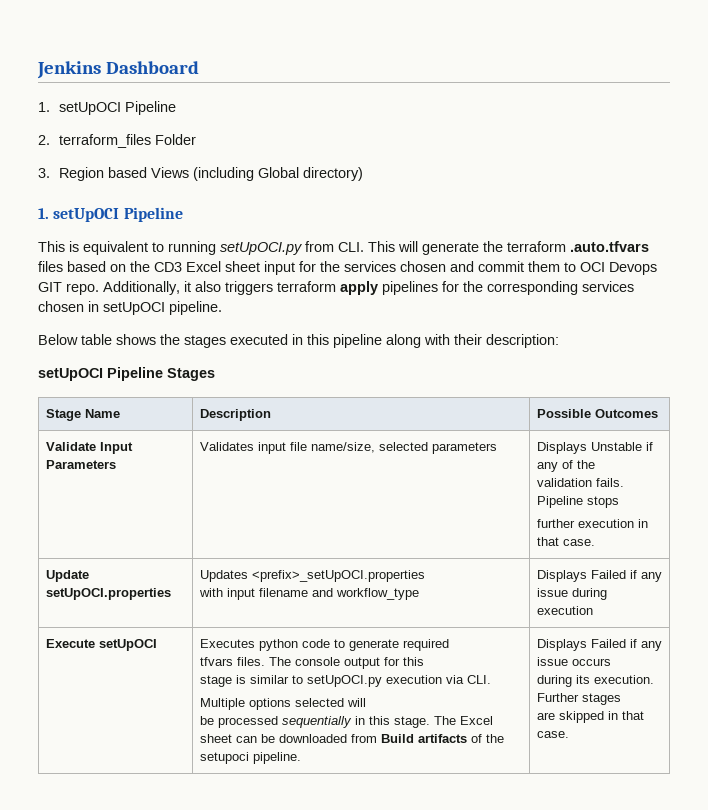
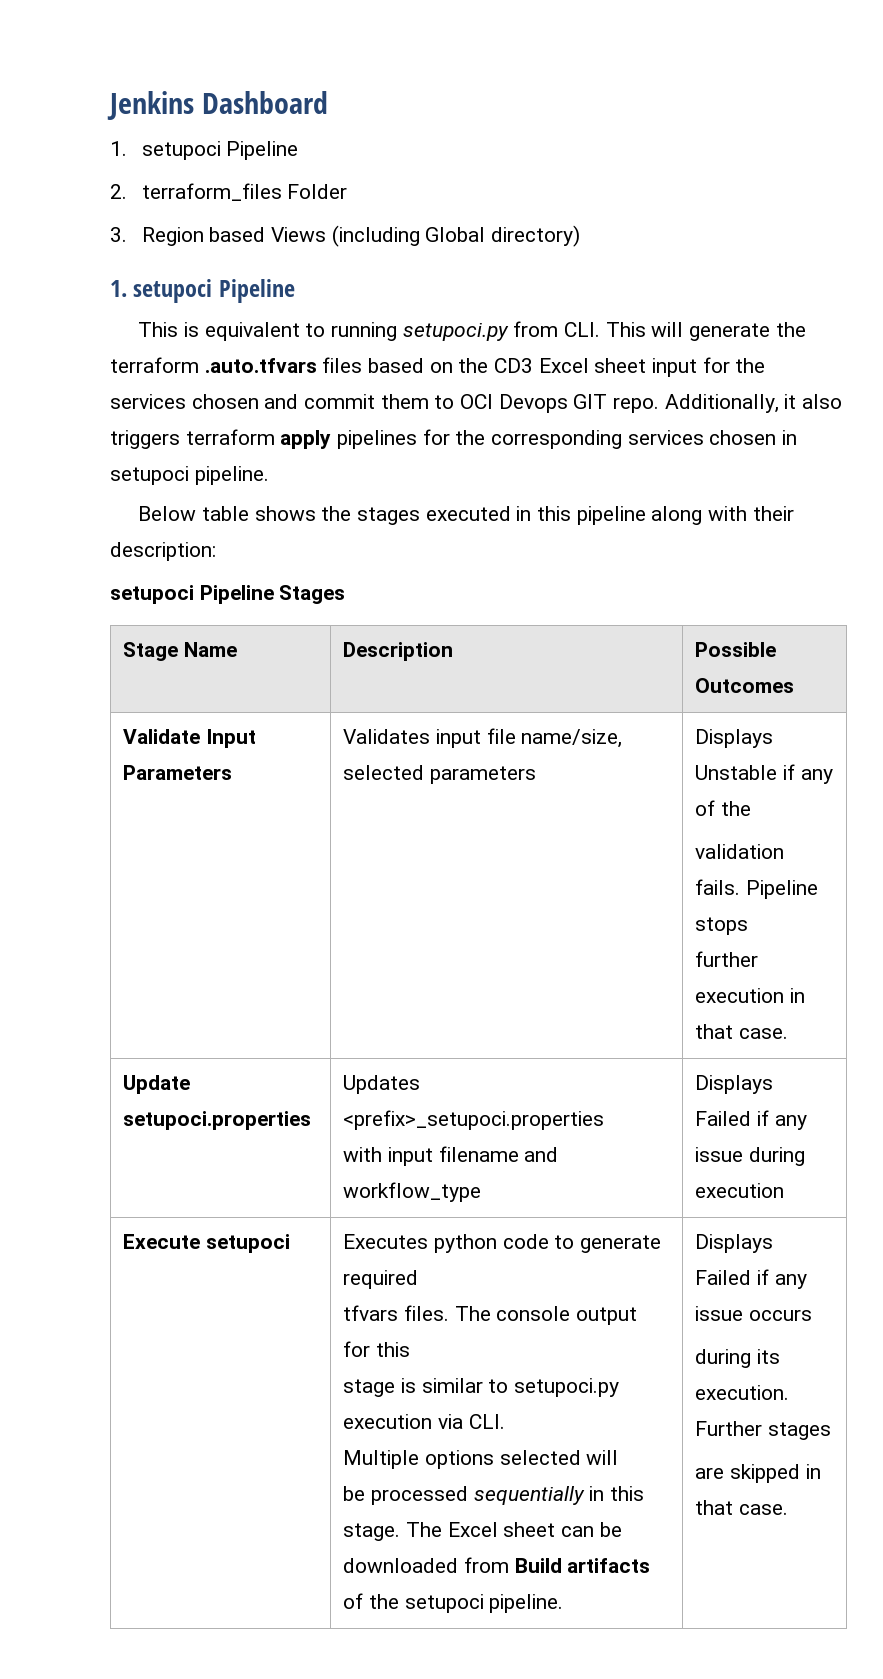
[58,102,121,115] setUpOCI -> [141,141,221,160] setupoci
[53,208,120,222] setUpOCI -> [133,279,213,303] setupoci
[220,242,302,255] setUpOCI.py -> [402,323,509,341] setupoci.py
[103,302,165,315] setUpOCI -> [110,466,189,485] setupoci
[38,368,103,381] setUpOCI -> [110,585,194,604] setupoci
[45,588,171,600] setUpOCI.properties -> [123,1111,312,1130] setupoci.properties
[251,570,425,582] <prefix>_setUpOCI.properties -> [343,1110,605,1130] <prefix>_setupoci.properties
[98,639,157,651] setUpOCI -> [206,1234,291,1253] setupoci
[306,675,382,687] setUpOCI.py -> [514,1378,620,1397] setupoci.py

